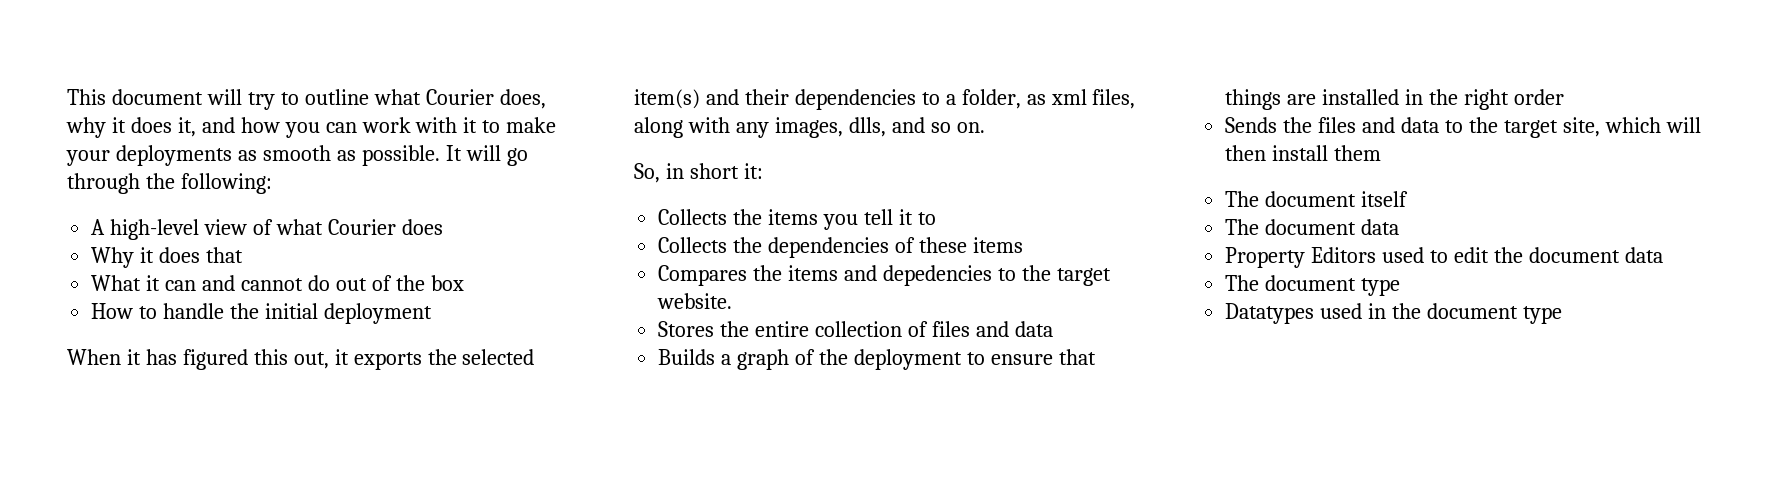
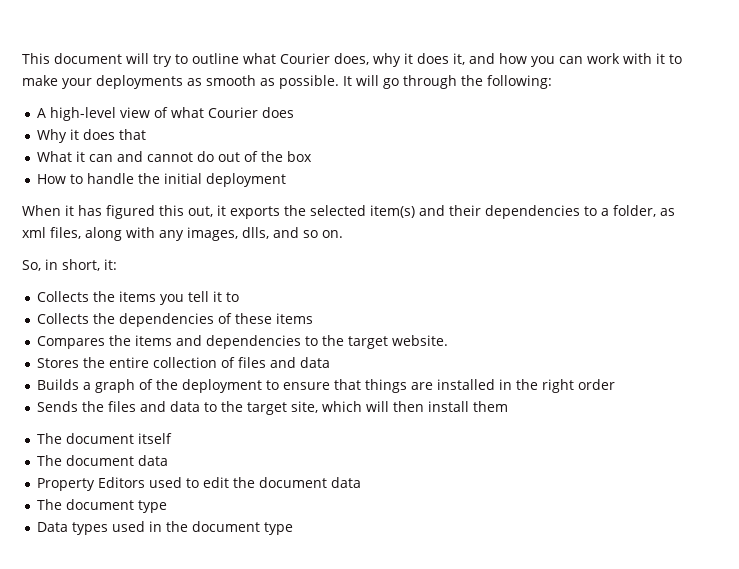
[689,163,739,179] short -> [62,259,100,271] short,
[882,265,992,286] depedencies -> [206,335,302,349] dependencies
[1225,303,1315,324] Datatypes -> [37,522,109,535] Data types

